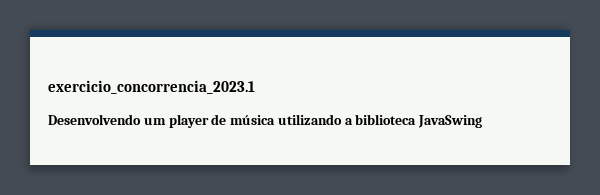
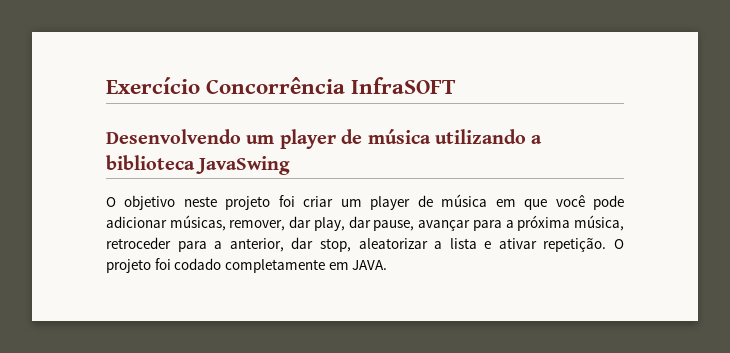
[48,80,255,94] exercicio_concorrencia_2023.1 -> [106,77,457,94] Exercício Concorrência InfraSOFT
(483, 121) none -> [106,194,624,210] [106,215,625,231] [106,237,624,252] [106,258,388,273] // O objetivo neste projeto foi criar um player de música em que você pode adicionar músicas, remover, dar play, dar pause, avançar para a próxima música, retroceder para a anterior, dar stop, aleatorizar a lista e ativar repetição. O projeto foi codado completamente em JAVA.

